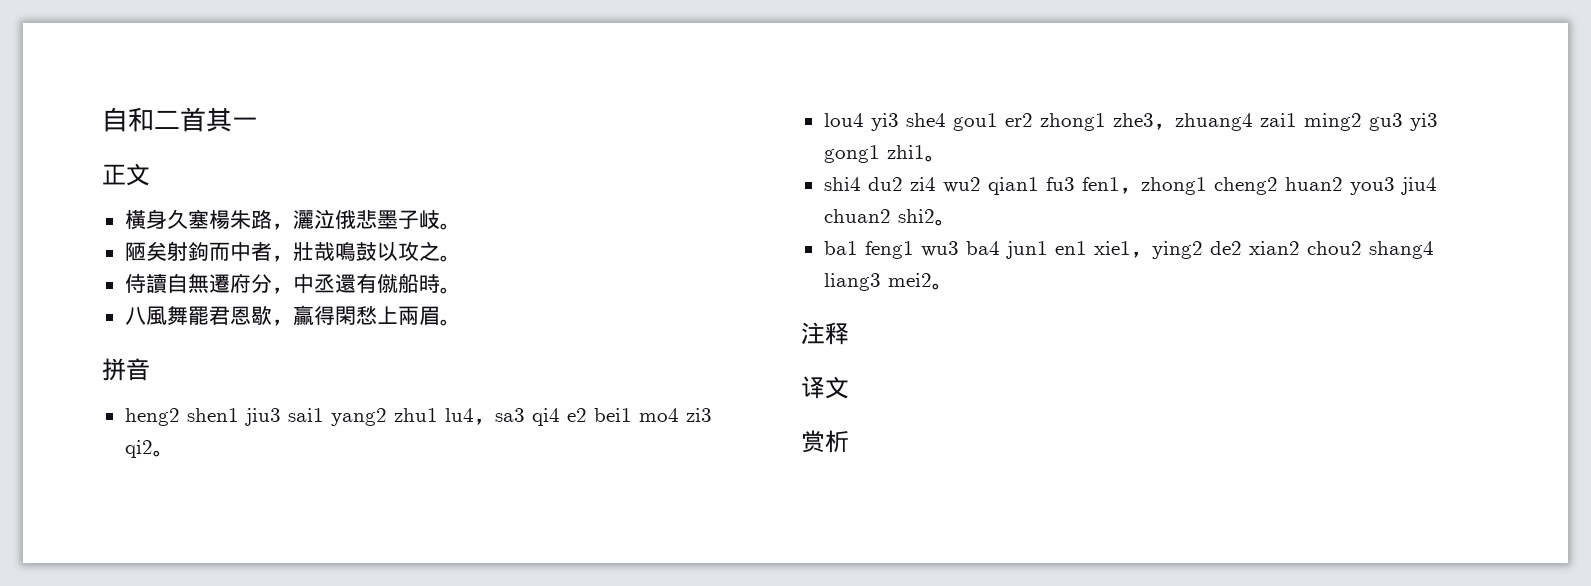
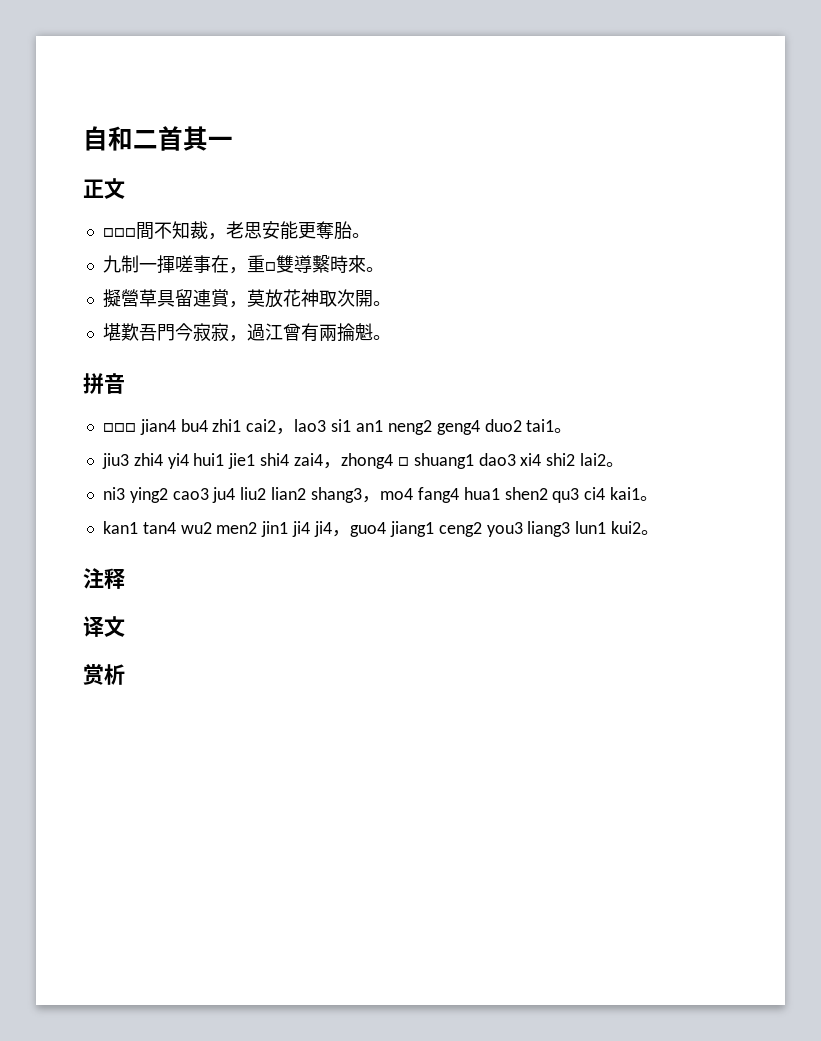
[124,209,461,230] [124,241,461,262] [124,273,461,294] [124,305,461,326] [102,358,150,381] [124,408,712,426] [124,440,174,458] [823,113,1438,131] [823,145,946,163] [823,177,1437,195] [823,209,956,226] [823,241,1434,259] [823,273,932,291] 橫身久塞楊朱路，灑泣俄悲墨子岐。 // 陋矣射鉤而中者，壯哉鳴鼓以攻之。 // 侍讀自無遷府分，中丞還有僦船時。 // 八風舞罷君恩歇，贏得閑愁上兩眉。 // 拼音 // heng2 shen1 jiu3 sai1 yang2 zhu1 lu4，sa3 qi4 e2 bei1 mo4 zi3 qi2。 // lou4 yi3 she4 gou1 er2 zhong1 zhe3，zhuang4 zai1 ming2 gu3 yi3 gong1 zhi1。 // shi4 du2 zi4 wu2 qian1 fu3 fen1，zhong1 cheng2 huan2 you3 jiu4 chuan2 shi2。 // ba1 feng1 wu3 ba4 jun1 en1 xie1，ying2 de2 xian2 chou2 shang4 liang3 mei2 -> [102,221,370,240] [102,255,384,274] [102,289,391,308] [102,323,391,342] [83,373,125,394] [102,419,573,435] [101,453,625,469] [102,487,659,503] [102,521,642,537] □□□間不知裁，老思安能更奪胎。 // 九制一揮嗟事在，重□雙導繫時來。 // 擬營草具留連賞，莫放花神取次開。 // 堪歎吾門今寂寂，過江曾有兩掄魁。 // 拼音 // □□□ jian4 bu4 zhi1 cai2，lao3 si1 an1 neng2 geng4 duo2 tai1。 // jiu3 zhi4 yi4 hui1 jie1 shi4 zai4，zhong4 □ shuang1 dao3 xi4 shi2 lai2。 // ni3 ying2 cao3 ju4 liu2 lian2 shang3，mo4 fang4 hua1 shen2 qu3 ci4 kai1。 // kan1 tan4 wu2 men2 jin1 ji4 ji4，guo4 jiang1 ceng2 you3 liang3 lun1 kui2

